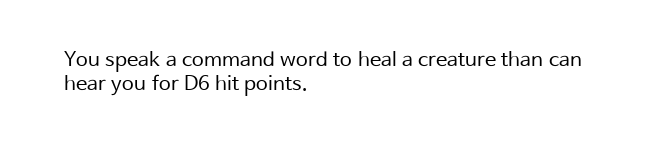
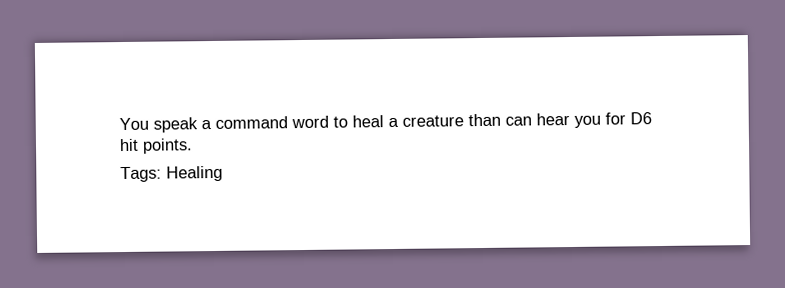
(309, 85) none -> [120,165,223,183] // Tags: Healing

